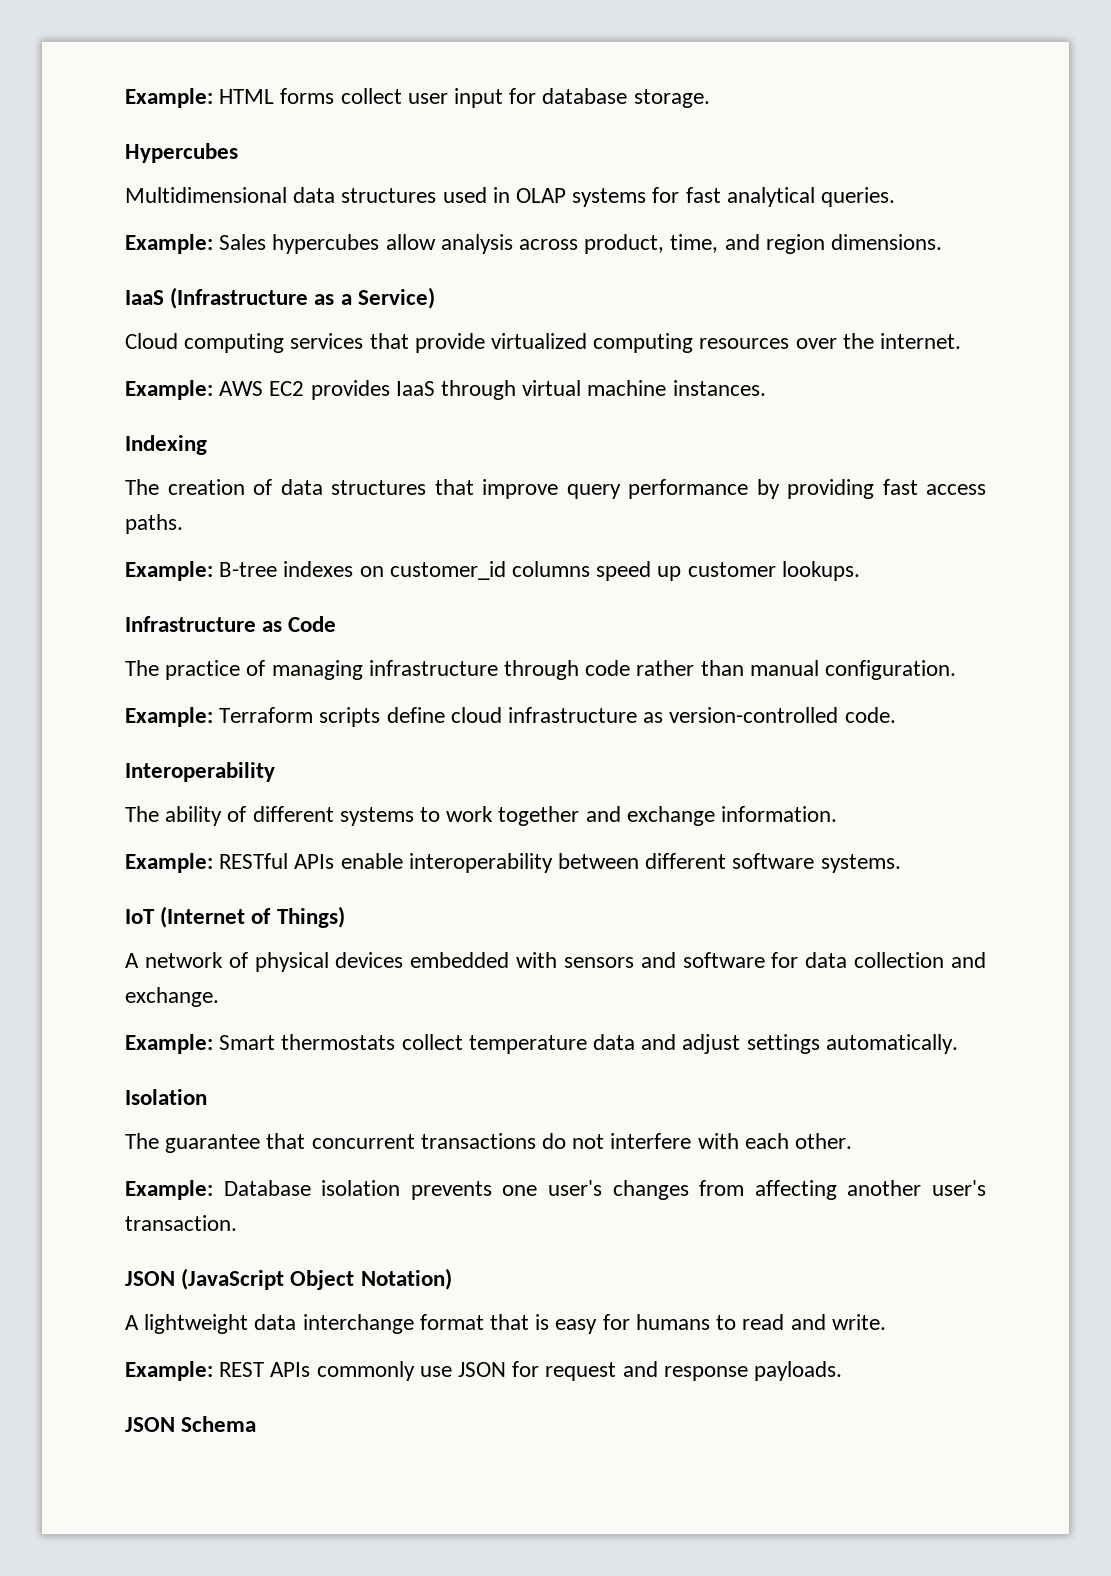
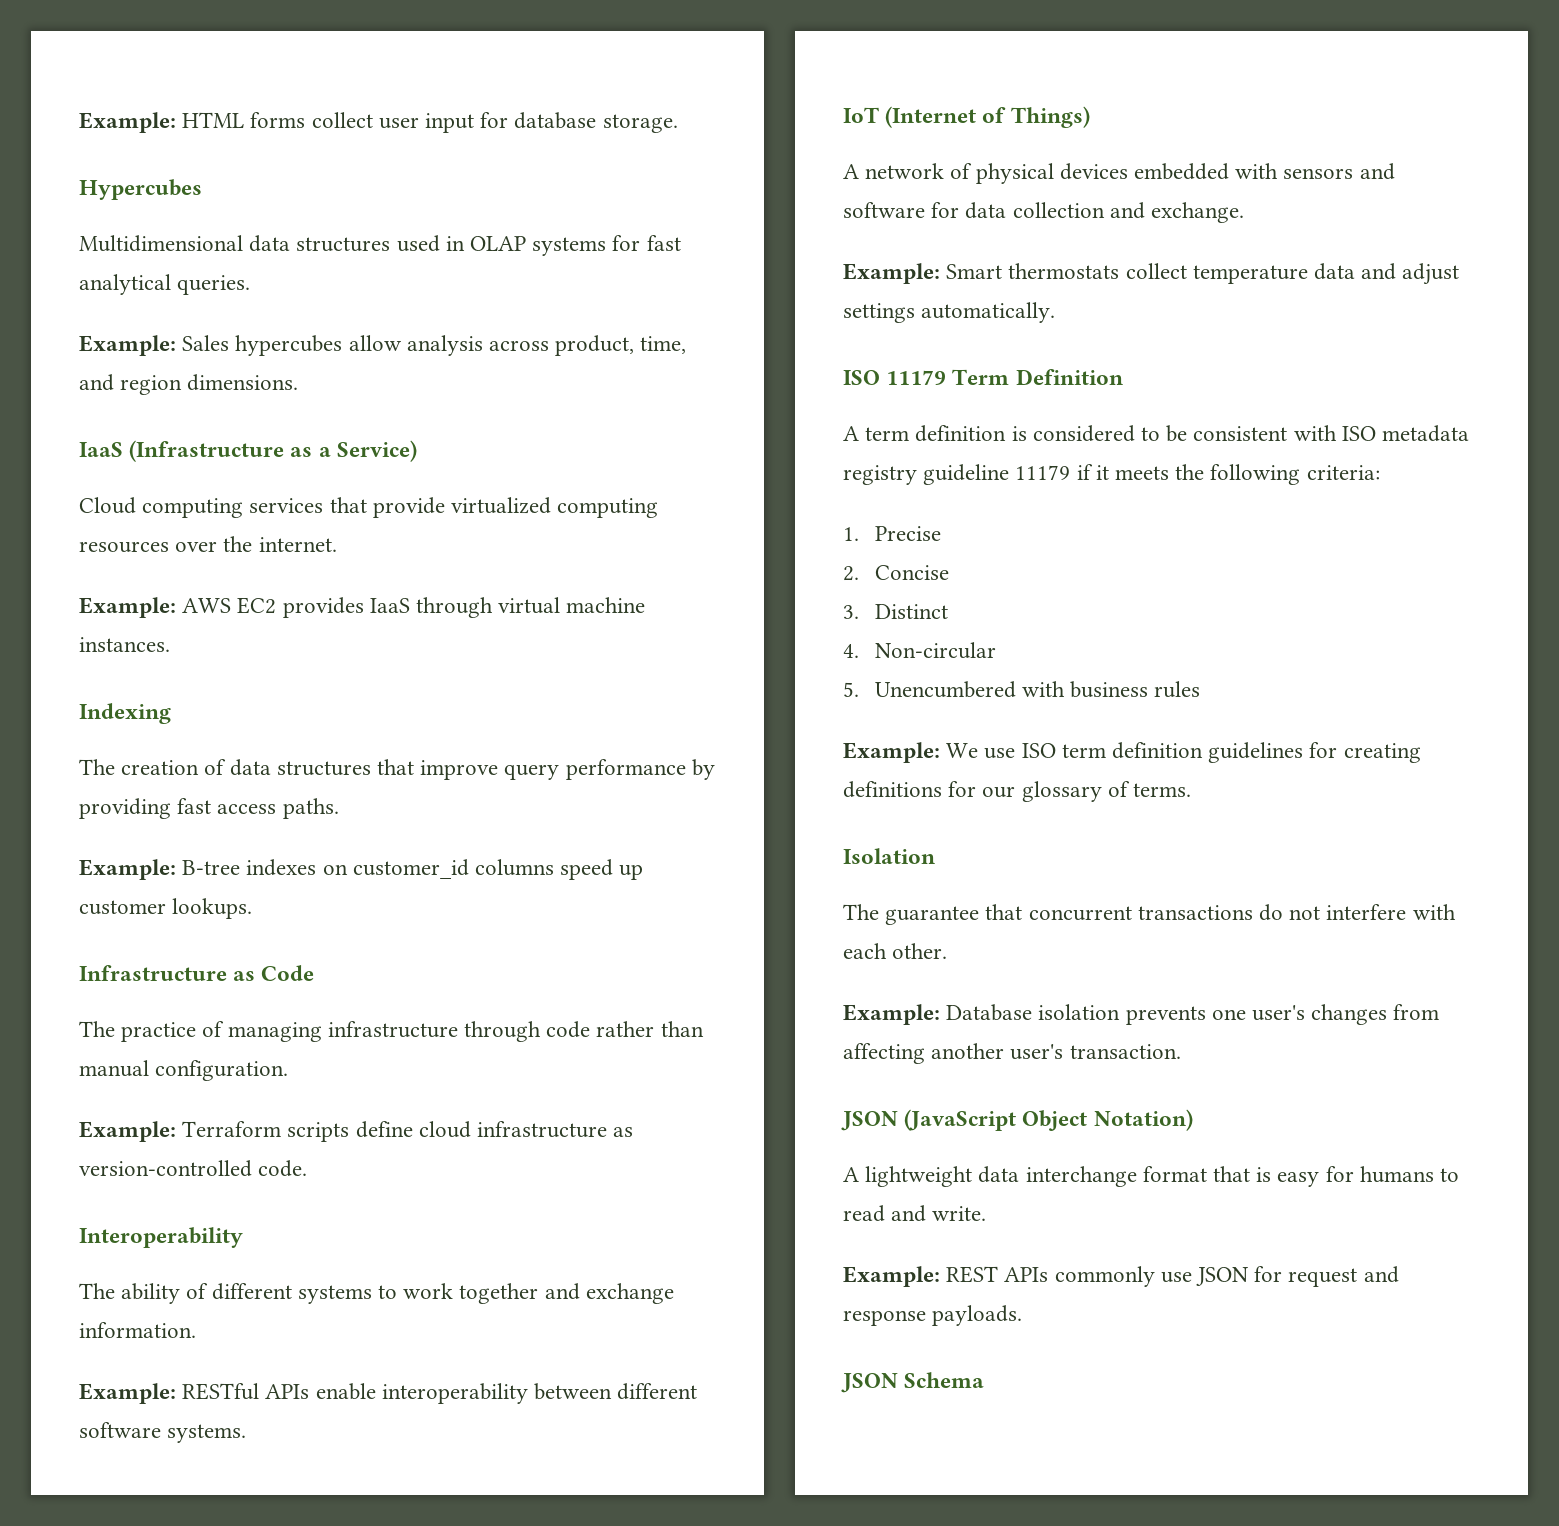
(958, 1044) none -> [843,369,1123,385] [843,425,1470,442] [843,464,1380,485] [843,526,941,541] [843,565,949,581] [843,604,948,619] [843,642,996,659] [843,681,1201,698] [843,742,1421,763] [843,781,1192,802] // ISO 11179 Term Definition // A term definition is considered to be consistent with ISO metadata registry guideline 11179 if it meets the following criteria: // 1. Precise // 2. Concise // 3. Distinct // 4. Non-circular // 5. Unencumbered with business rules // Example: We use ISO term definition guidelines for creating definitions for our glossary of terms.

